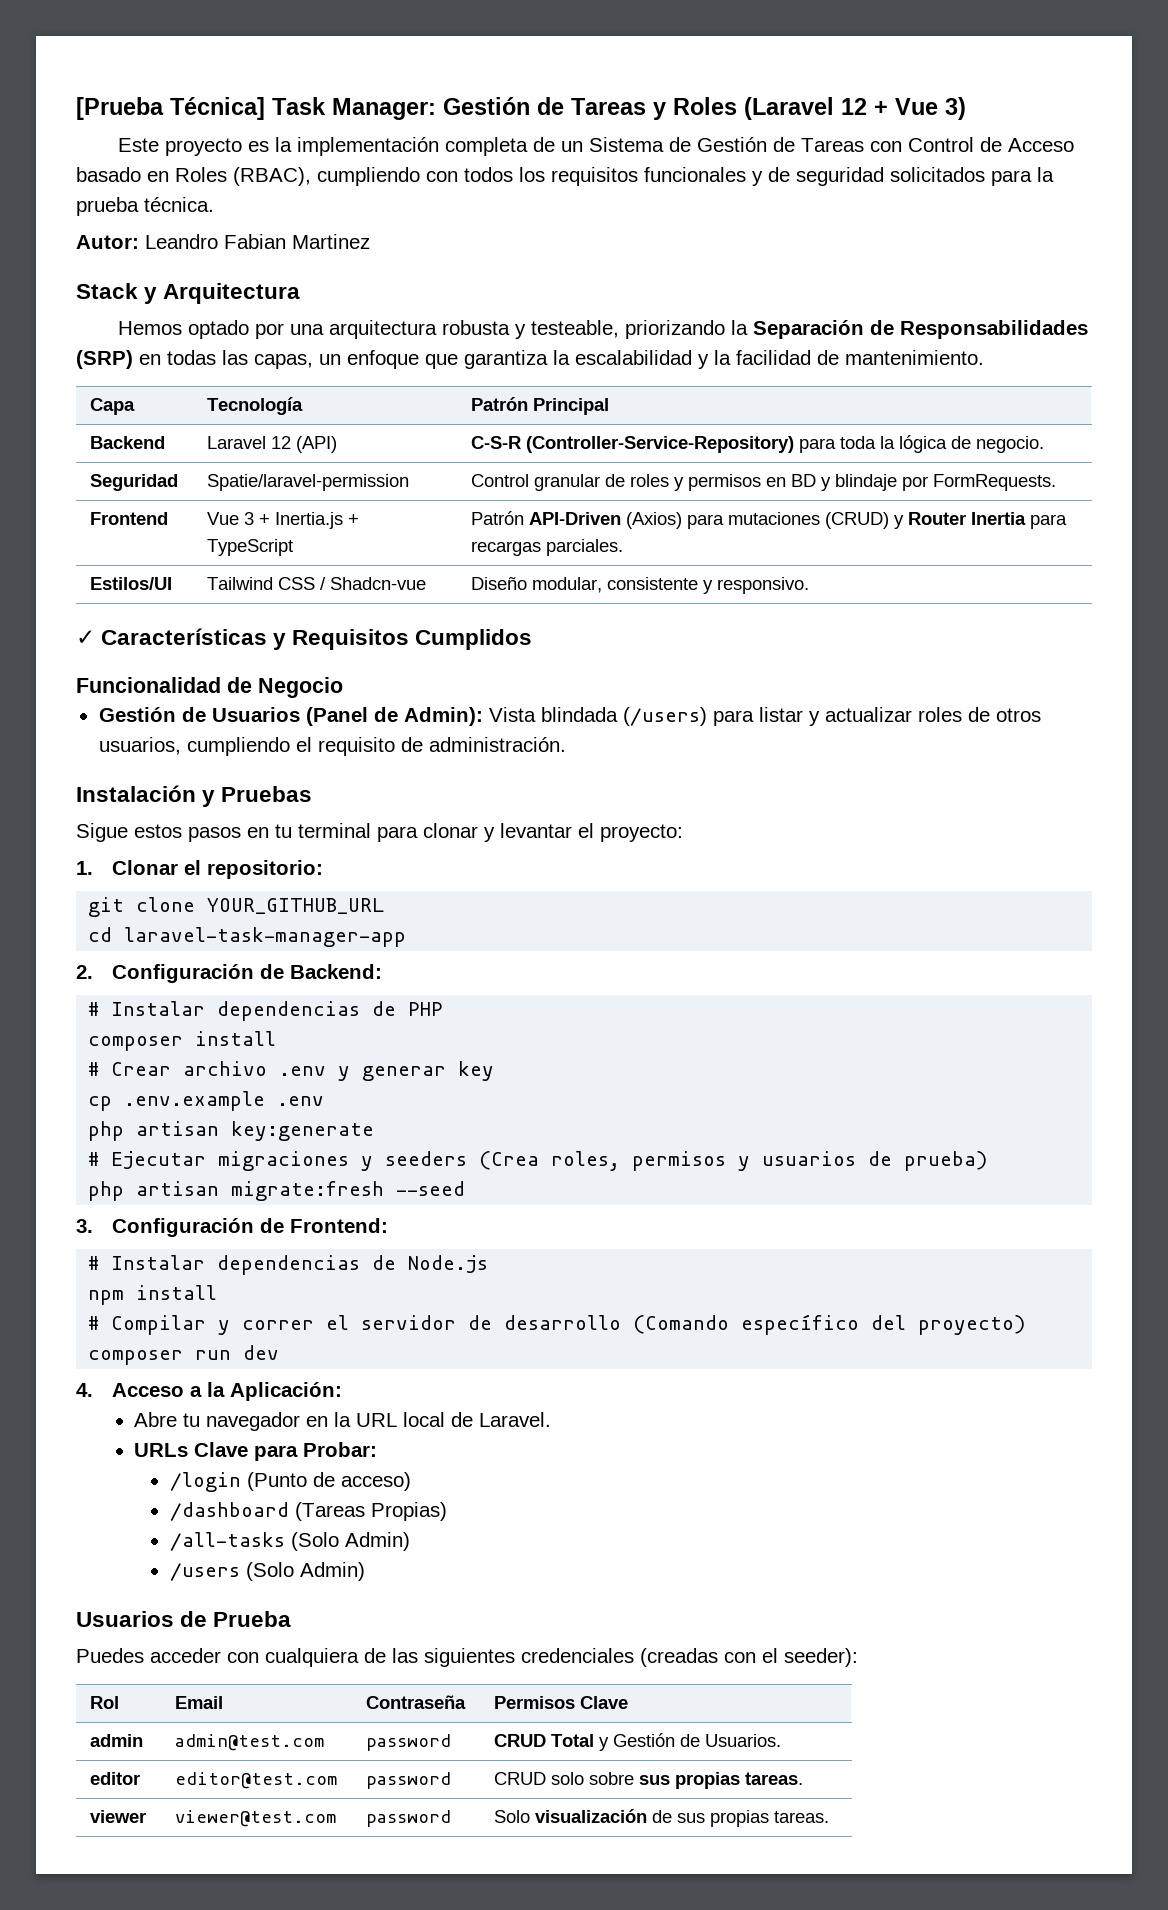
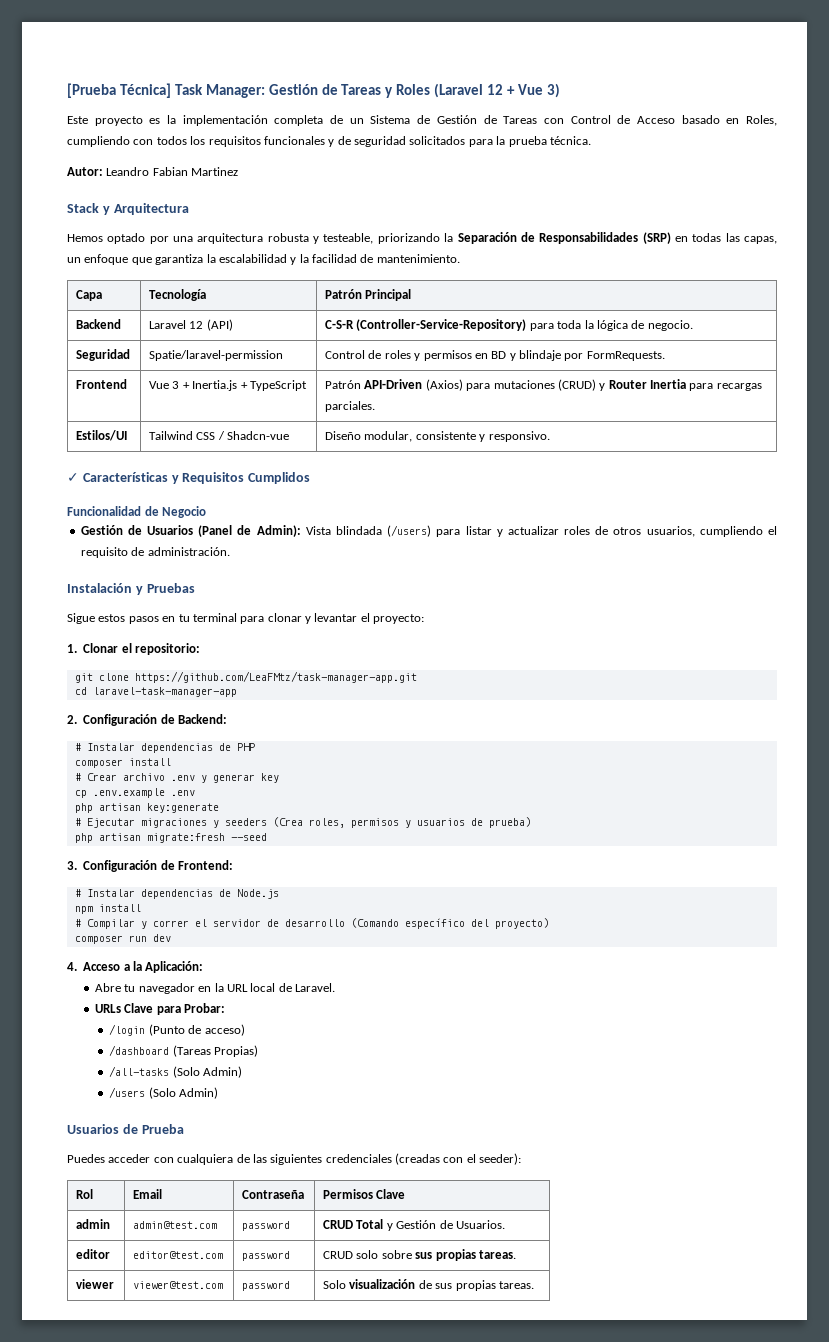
[175,167,311,186] Roles (RBAC), -> [746,115,778,126] Roles,
[534,474,601,491] granular -> (366, 354) none
[207,898,385,914] YOUR_GITHUB_URL -> [134,671,417,683] https://github.com/LeaFMtz/task-manager-app.git

